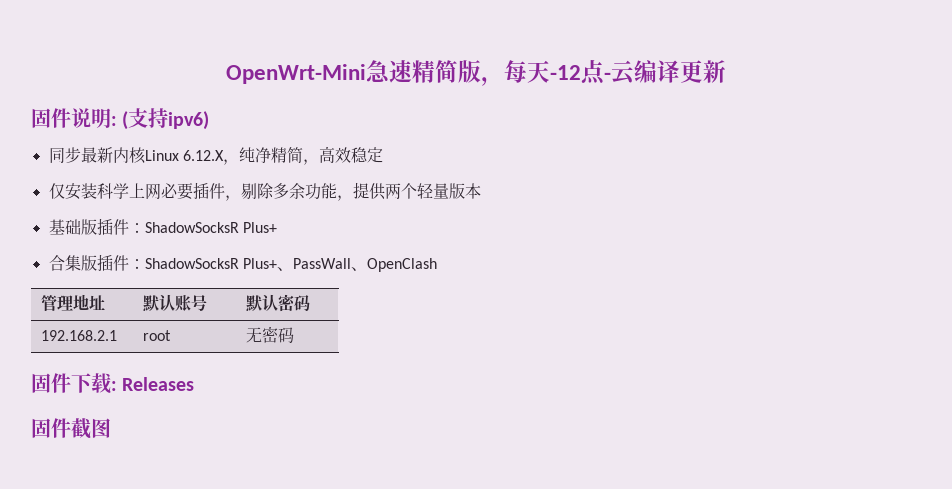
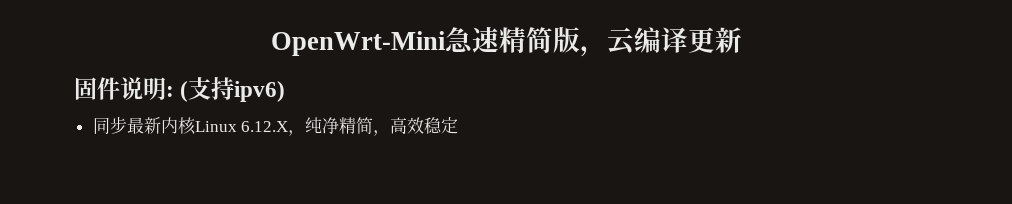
[504,60,611,85] 每天-12点- -> (607, 51) none
[48,182,481,201] [48,218,277,235] [48,254,437,272] [41,294,106,312] [143,294,208,312] [246,294,311,312] [41,330,118,341] [143,330,172,341] [246,326,295,343] [31,373,195,394] [31,418,111,439] // 仅安装科学上网必要插件，剔除多余功能，提供两个轻量版本 // 基础版插件：ShadowSocksR Plus+ // 合集版插件：ShadowSocksR Plus+、PassWall、OpenClash // 管理地址 | 默认账号 | 默认密码 // 192.168.2.1 | root | 无密码 // 固件下载: Releases // 固件截图 -> (459, 125) none

